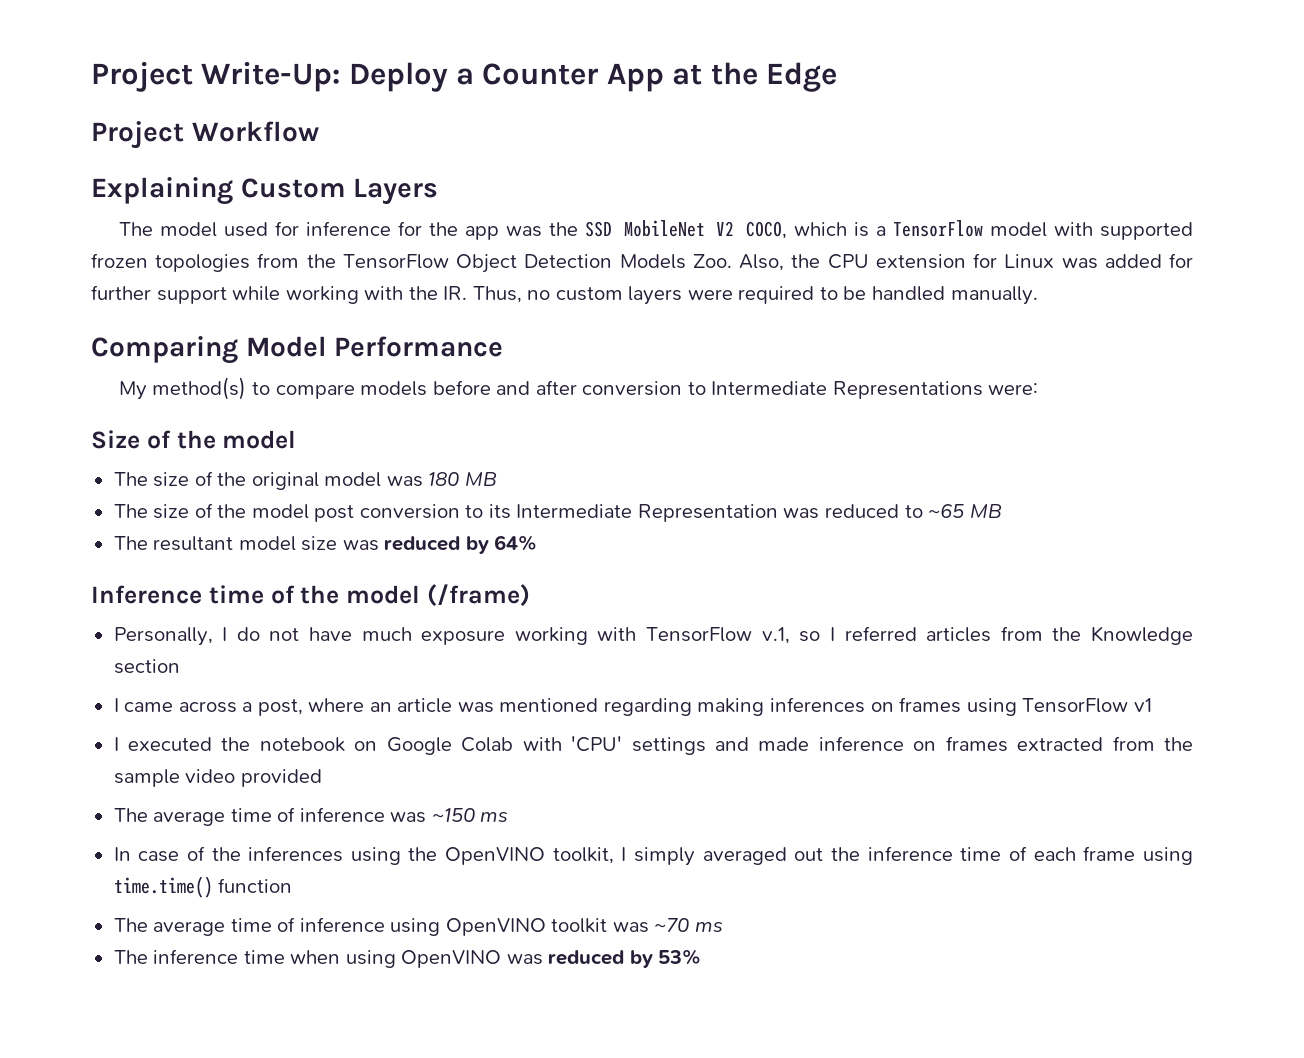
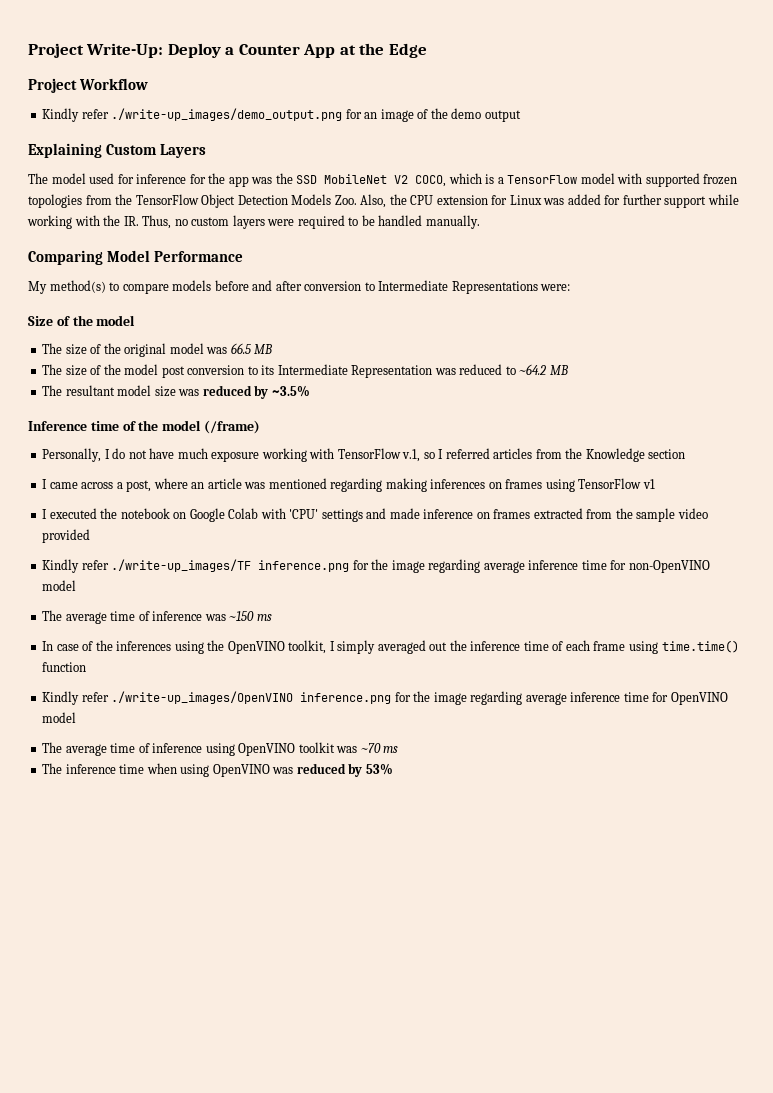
(319, 131) none -> [42,108,521,122] // Kindly refer ./write-up_images/demo_output.png for an image of the demo output
[428,472,460,486] 180 -> [230,343,251,354] 66.5
[928,504,965,518] ~65 -> [519,364,547,375] ~64.2
[494,535,538,551] 64% -> [271,385,310,397] ~3.5%
(322, 778) none -> [42,559,710,573] [42,580,77,591] // Kindly refer ./write-up_images/TF inference.png for the image regarding average inference time for non-OpenVINO model
(293, 885) none -> [42,691,728,705] [42,712,77,723] // Kindly refer ./write-up_images/OpenVINO inference.png for the image regarding average inference time for OpenVINO model

